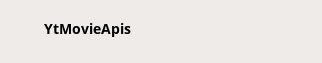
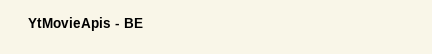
(131, 30) none -> [115,18,143,28] - BE

